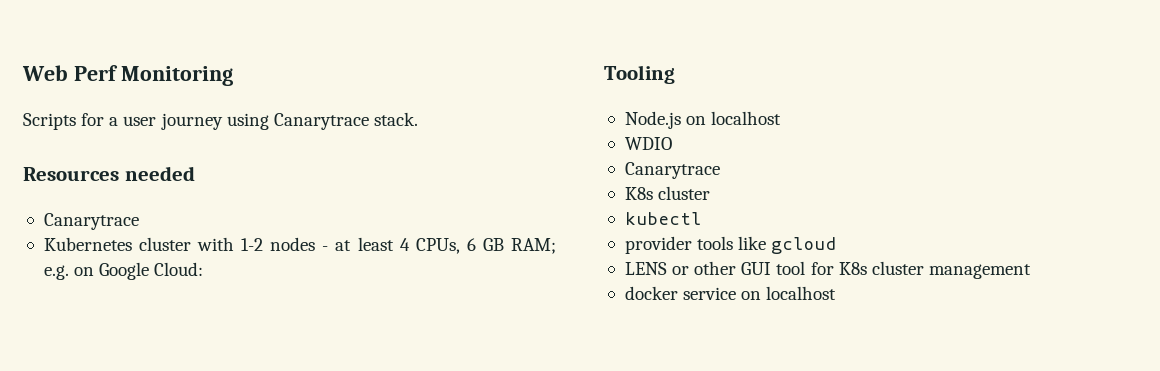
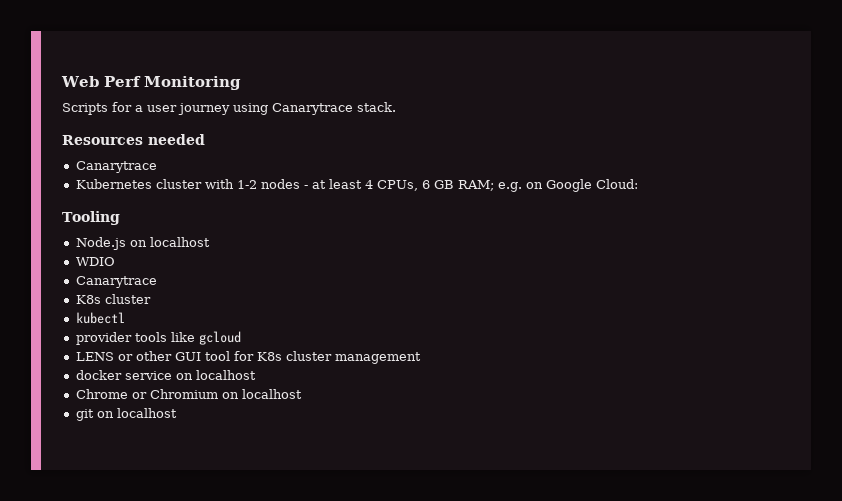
(837, 293) none -> [75,389,302,399] [75,408,177,421] // Chrome or Chromium on localhost // git on localhost

